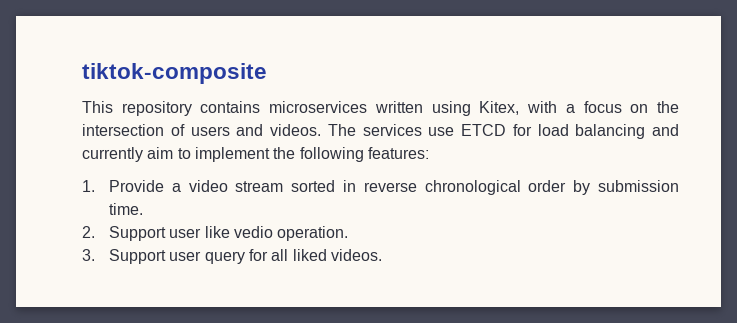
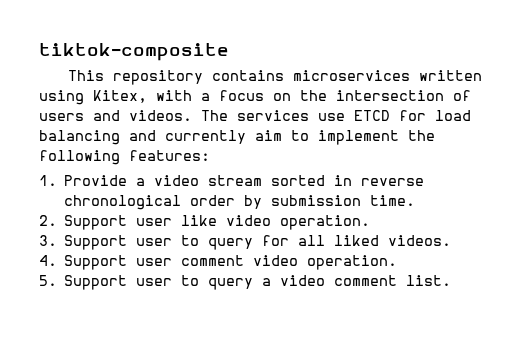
[234,226,274,238] vedio -> [226,215,272,226] video
(202, 256) none -> [181,235,200,246] to
(383, 255) none -> [39,255,398,270] [39,275,452,290] // 4. Support user comment video operation. // 5. Support user to query a video comment list.

